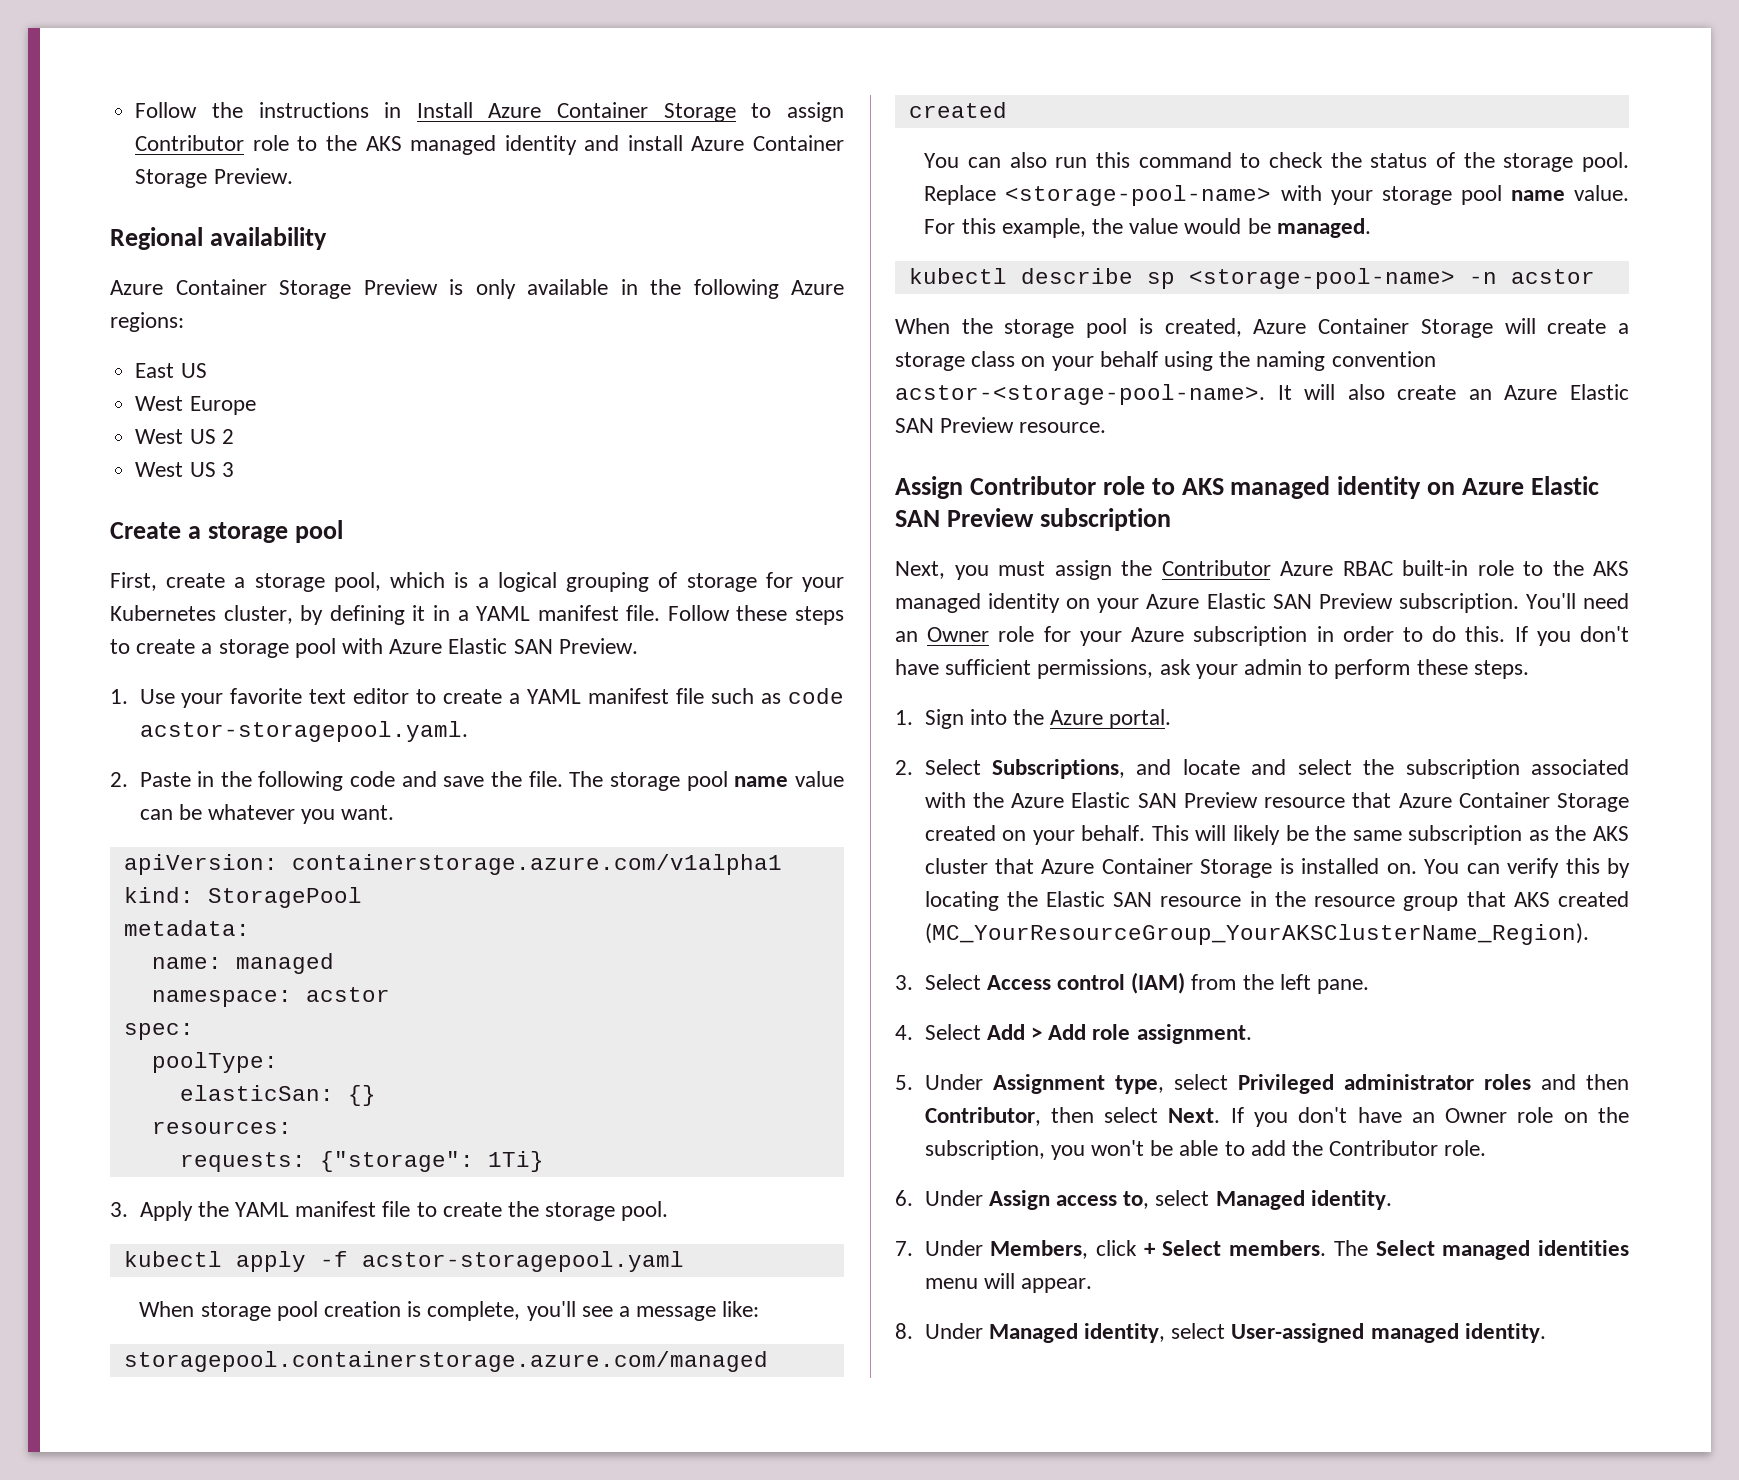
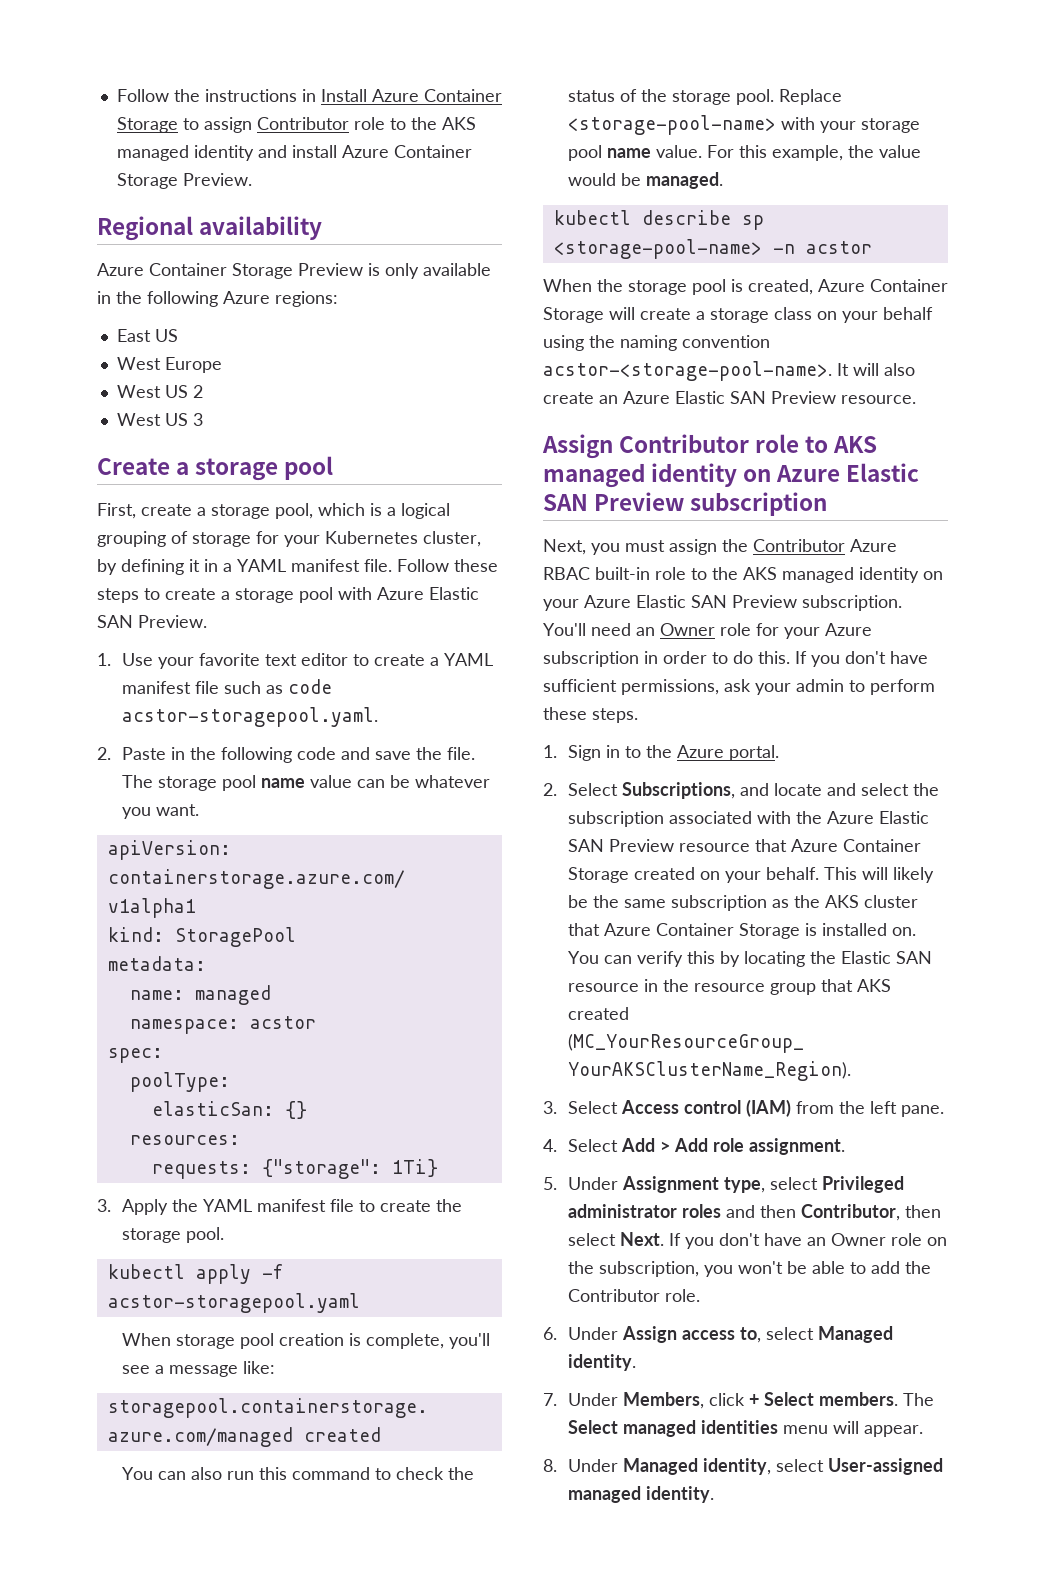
[969,709,1007,725] into -> [605,745,641,758] in to

